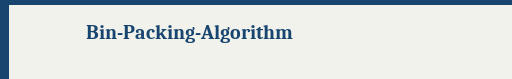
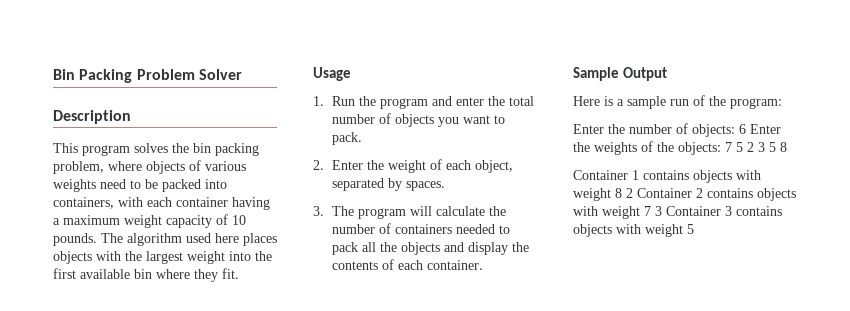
[86,24,293,43] Bin-Packing-Algorithm -> [53,69,242,83] [53,110,131,124] [53,143,259,156] [53,160,246,174] [53,179,227,192] [53,197,270,210] [53,214,246,228] [53,233,277,246] [53,251,272,264] [53,268,239,282] [313,67,351,81] [313,96,534,109] [331,113,505,127] [331,132,362,145] [313,159,513,173] [331,178,445,191] [313,206,506,219] [331,223,510,234] [331,242,529,255] [331,259,483,270] [573,67,667,81] [573,95,782,109] [573,123,781,137] [573,141,787,155] [573,170,761,183] [573,188,796,201] [573,206,782,219] [573,224,694,237] Bin Packing Problem Solver // Description // This program solves the bin packing problem, where objects of various weights need to be packed into containers, with each container having a maximum weight capacity of 10 pounds. The algorithm used here places objects with the largest weight into the first available bin where they fit. // Usage // 1. Run the program and enter the total number of objects you want to pack. // 2. Enter the weight of each object, separated by spaces. // 3. The program will calculate the number of containers needed to pack all the objects and display the contents of each container. // Sample Output // Here is a sample run of the program: // Enter the number of objects: 6 Enter the weights of the objects: 7 5 2 3 5 8 // Container 1 contains objects with weight 8 2 Container 2 contains objects with weight 7 3 Container 3 contains objects with weight 5

